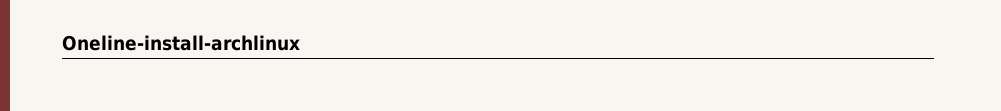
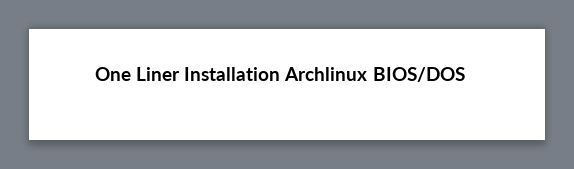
[62,35,300,51] Oneline-install-archlinux -> [95,67,465,82] One Liner Installation Archlinux BIOS/DOS

